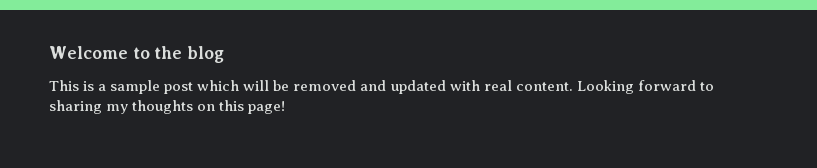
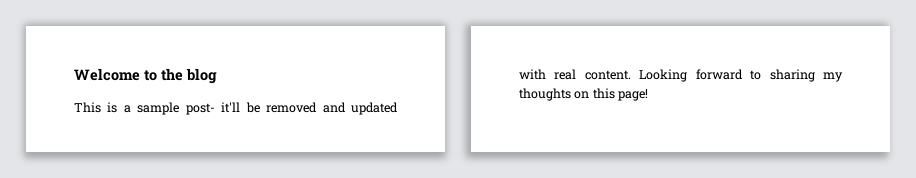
[164,80,270,94] post which will -> [185,102,241,115] post- it'll

